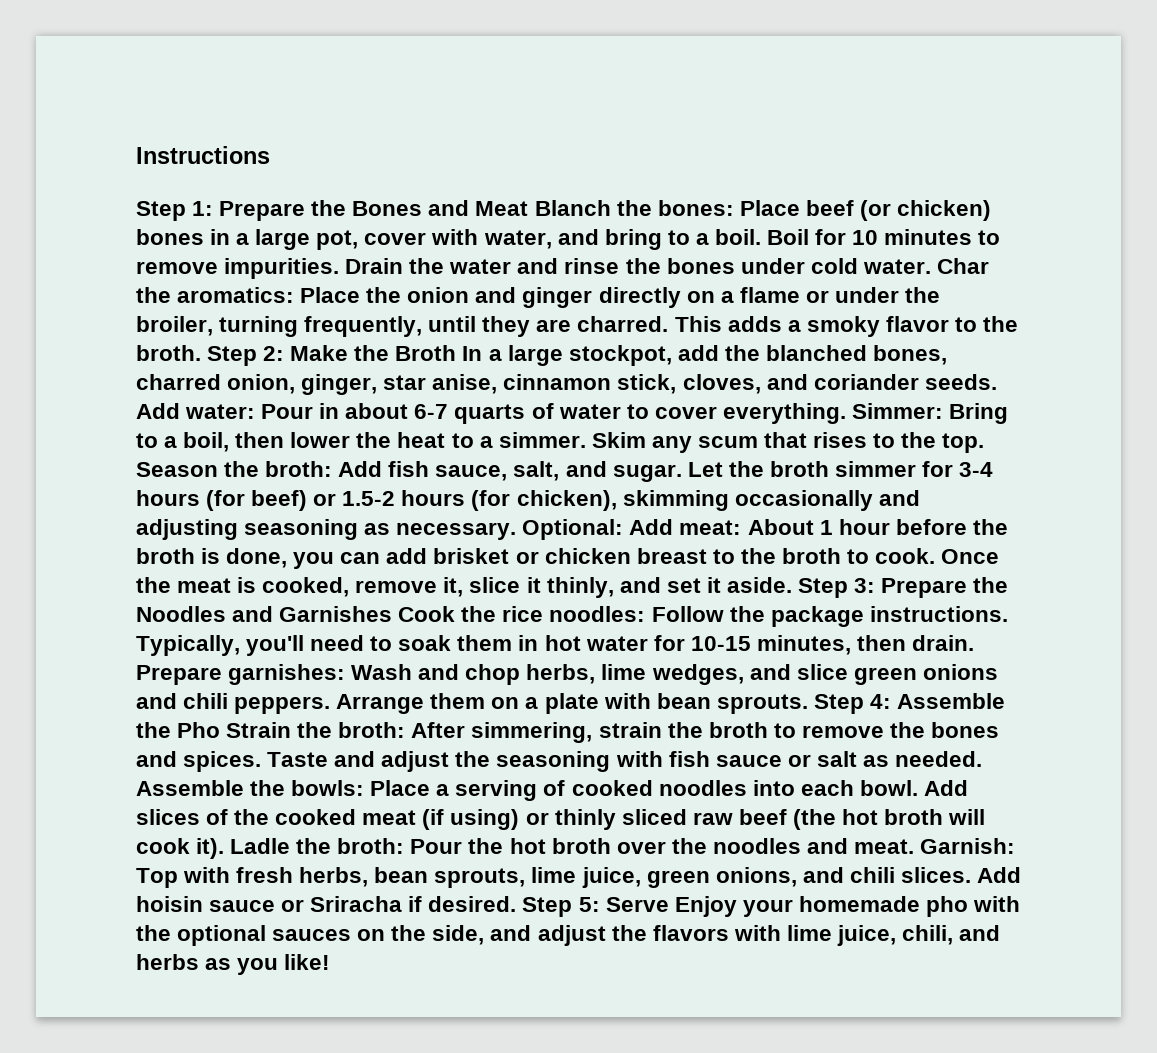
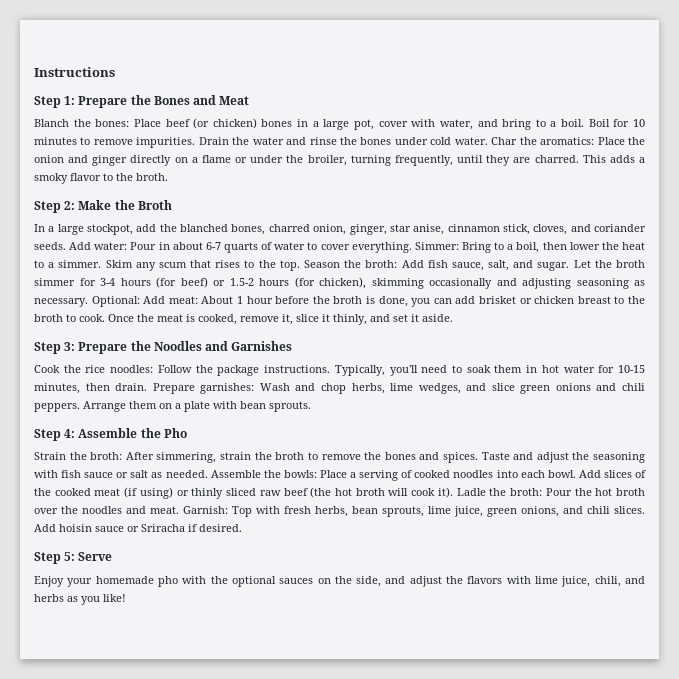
(529, 208) none -> (250, 100) //
(201, 353) none -> (168, 177) //
(457, 353) none -> (172, 205) //
(792, 585) none -> (453, 318) //
(393, 614) none -> (293, 346) //
(808, 704) none -> (311, 406) //
(221, 730) none -> (187, 433) //
(517, 904) none -> (242, 528) //
(669, 904) none -> (113, 556) //

